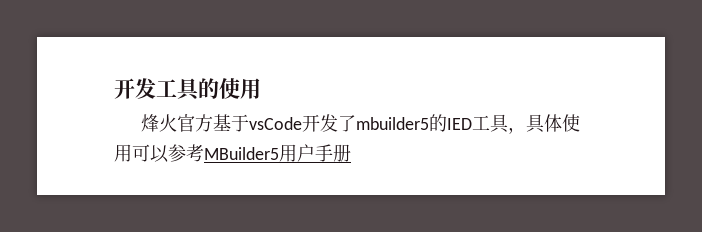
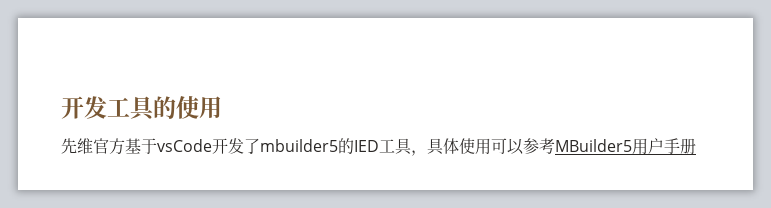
[140,114,177,132] 烽火 -> [61,138,93,154] 先维

